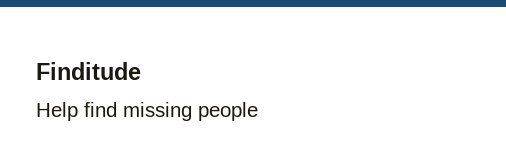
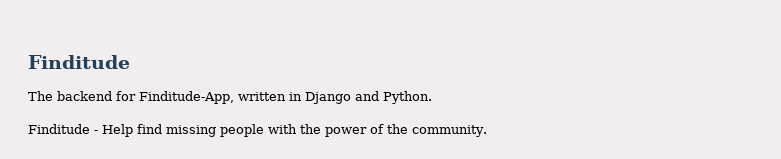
[36,102,258,121] Help find missing people -> [28,91,432,104] [28,124,487,137] The backend for Finditude-App, written in Django and Python. // Finditude - Help find missing people with the power of the community.

